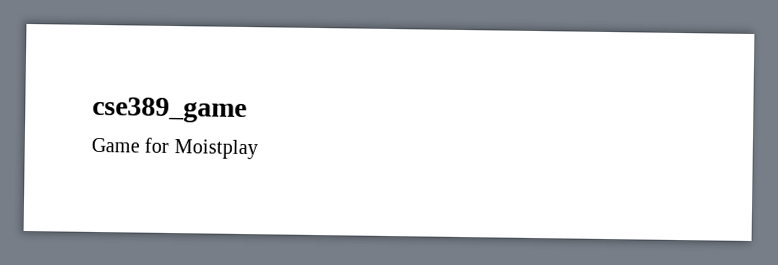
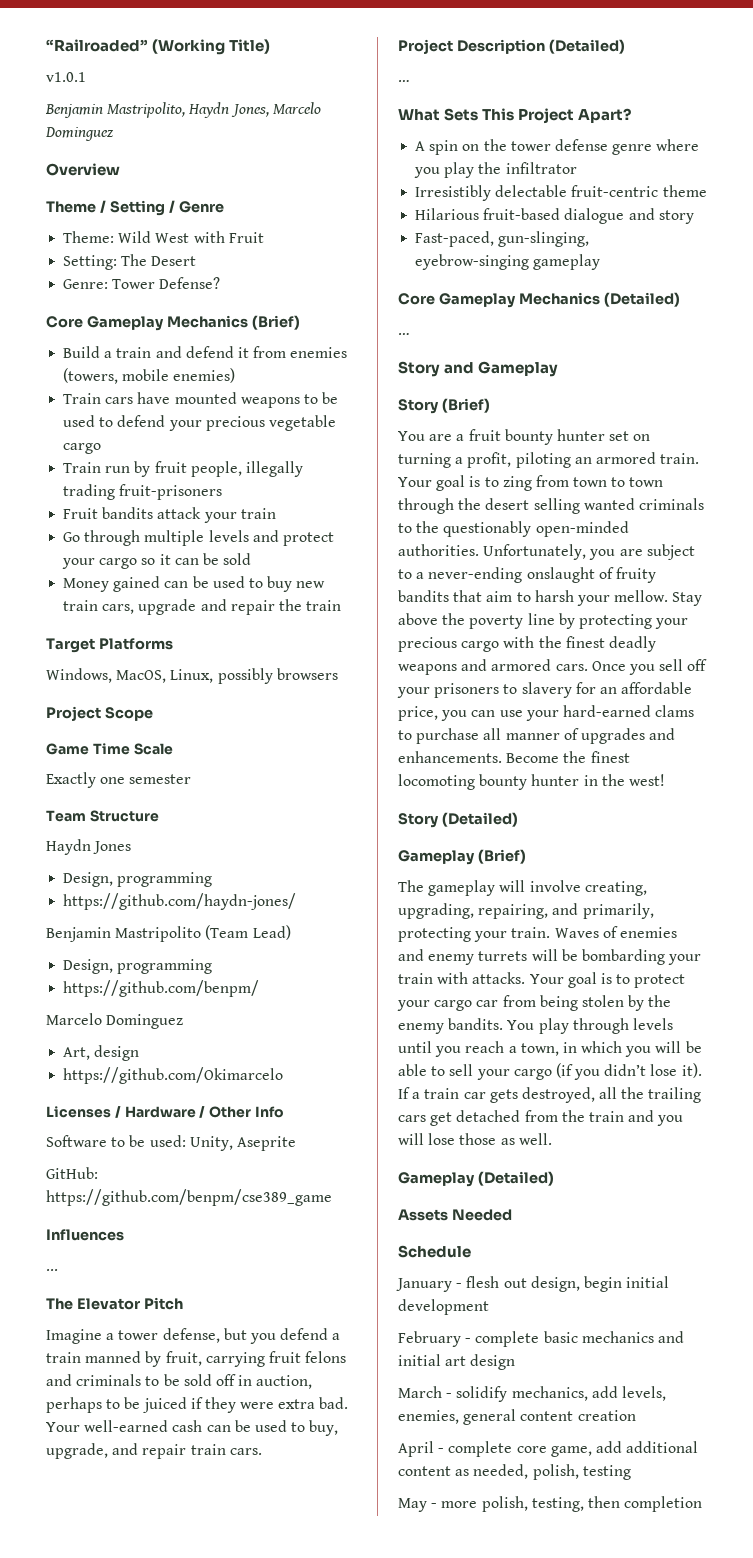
[92,96,247,124] [91,137,258,160] cse389_game // Game for Moistplay -> [46,39,271,55] [46,72,86,82] [45,102,321,118] [45,127,114,141] [46,163,120,176] [46,200,224,216] [63,231,264,243] [63,254,197,270] [63,277,221,289] [46,315,300,331] [63,346,348,358] [63,368,236,384] [63,392,339,408] [63,415,336,431] [63,443,102,454] [63,461,303,477] [63,484,223,500] [63,507,276,523] [63,530,334,546] [62,553,252,569] [63,576,326,592] [63,599,342,615] [46,638,173,653] [46,668,338,684] [46,706,153,721] [46,743,173,755] [46,772,192,788] [46,810,159,822] [46,839,132,855] [63,872,213,887] [63,893,297,910] [46,925,291,942] [63,959,213,974] [63,980,260,997] [46,1013,184,1029] [63,1045,140,1061] [63,1067,284,1084] [46,1106,284,1118] [46,1135,296,1151] [46,1167,98,1179] [46,1189,332,1206] [46,1229,124,1241] [46,1269,58,1271] [46,1297,183,1310] [46,1328,341,1344] [46,1351,347,1367] [46,1374,313,1389] [46,1397,349,1413] [46,1420,339,1436] [46,1443,262,1459] [398,39,625,54] [398,80,410,82] [398,108,632,124] [415,139,700,155] [414,162,577,178] [415,185,707,201] [415,208,694,224] [415,231,590,247] [415,254,601,270] [398,292,680,308] [398,333,410,335] [398,361,559,377] [398,398,490,414] [398,429,651,445] [398,452,700,468] [398,475,664,491] [398,498,704,514] [398,521,629,537] [398,544,695,560] [398,567,656,583] [398,590,703,606] [398,613,689,629] [398,636,656,652] [398,659,708,675] [397,682,693,698] [398,705,695,721] [398,728,676,744] [398,751,630,763] [398,774,665,790] [398,812,518,828] [398,849,526,865] [398,880,647,896] [398,903,654,919] [398,926,677,942] [398,949,702,965] [398,972,686,988] [397,995,672,1011] [398,1018,673,1034] [398,1041,702,1057] [398,1063,702,1080] [398,1087,702,1103] [398,1110,684,1126] [398,1133,552,1145] [398,1171,554,1187] [398,1209,512,1221] [398,1245,471,1258] [396,1276,670,1292] [398,1299,489,1315] [398,1331,684,1347] [398,1354,516,1370] [398,1386,666,1402] [398,1409,636,1425] [398,1441,699,1457] [398,1464,631,1480] [398,1496,703,1512] “Railroaded” (Working Title) // v1.0.1 // Benjamin Mastripolito, Haydn Jones, Marcelo Dominguez // Overview // Theme / Setting / Genre // Theme: Wild West with Fruit // Setting: The Desert // Genre: Tower Defense? // Core Gameplay Mechanics (Brief) // Build a train and defend it from enemies (towers, mobile enemies) // Train cars have mounted weapons to be used to defend your precious vegetable cargo // Train run by fruit people, illegally trading fruit-prisoners // Fruit bandits attack your train // Go through multiple levels and protect your cargo so it can be sold // Money gained can be used to buy new train cars, upgrade and repair the train // Target Platforms // Windows, MacOS, Linux, possibly browsers // Project Scope // Game Time Scale // Exactly one semester // Team Structure // Haydn Jones // Design, programming // https://github.com/haydn-jones/ // Benjamin Mastripolito (Team Lead) // Design, programming // https://github.com/benpm/ // Marcelo Dominguez // Art, design // https://github.com/Okimarcelo // Licenses / Hardware / Other Info // Software to be used: Unity, Aseprite // GitHub: https://github.com/benpm/cse389_game // Influences // ... // The Elevator Pitch // Imagine a tower defense, but you defend a train manned by fruit, carrying fruit felons and criminals to be sold off in auction, perhaps to be juiced if they were extra bad. Your well-earned cash can be used to buy, upgrade, and repair train cars. // Project Description (Detailed) // … // What Sets This Project Apart? // A spin on the tower defense genre where you play the infiltrator // Irresistibly delectable fruit-centric theme // Hilarious fruit-based dialogue and story // Fast-paced, gun-slinging, eyebrow-singing gameplay // Core Gameplay Mechanics (Detailed) // … // Story and Gameplay // Story (Brief) // You are a fruit bounty hunter set on turning a profit, piloting an armored train. Your goal is to zing from town to town through the desert selling wanted criminals to the questionably open-minded authorities. Unfortunately, you are subject to a never-ending onslaught of fruity bandits that aim to harsh your mellow. Stay above the poverty line by protecting your precious cargo with the finest deadly weapons and armored cars. Once you sell off your prisoners to slavery for an affordable price, you can use your hard-earned clams to purchase all manner of upgrades and enhancements. Become the finest locomoting bounty hunter in the west! // Story (Detailed) // Gameplay (Brief) // The gameplay will involve creating, upgrading, repairing, and primarily, protecting your train. Waves of enemies and enemy turrets will be bombarding your train with attacks. Your goal is to protect your cargo car from being stolen by the enemy bandits. You play through levels until you reach a town, in which you will be able to sell your cargo (if you didn’t lose it). If a train car gets destroyed, all the trailing cars get detached from the train and you will lose those as well. // Gameplay (Detailed) // Assets Needed // Schedule // January - flesh out design, begin initial development // February - complete basic mechanics and initial art design // March - solidify mechanics, add levels, enemies, general content creation // April - complete core game, add additional content as needed, polish, testing // May - more polish, testing, then completion

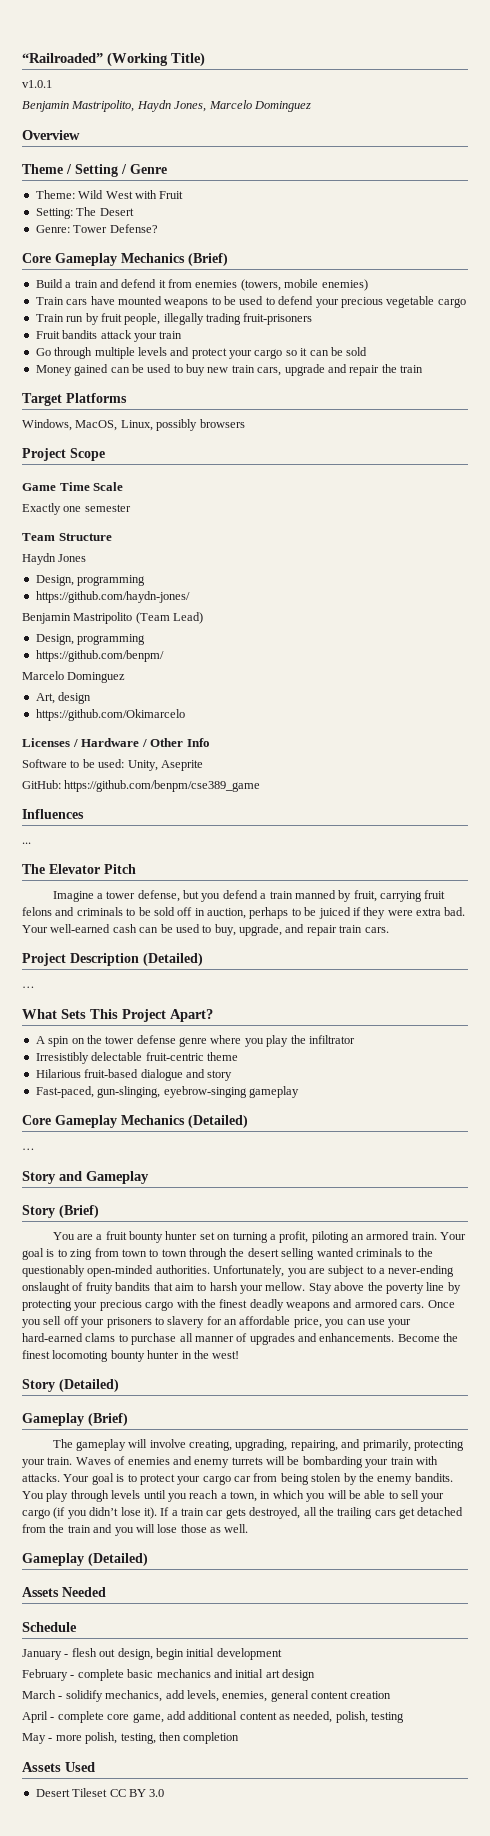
(703, 1504) none -> [22,1762,95,1772] [35,1788,165,1797] // Assets Used // Desert Tileset CC BY 3.0

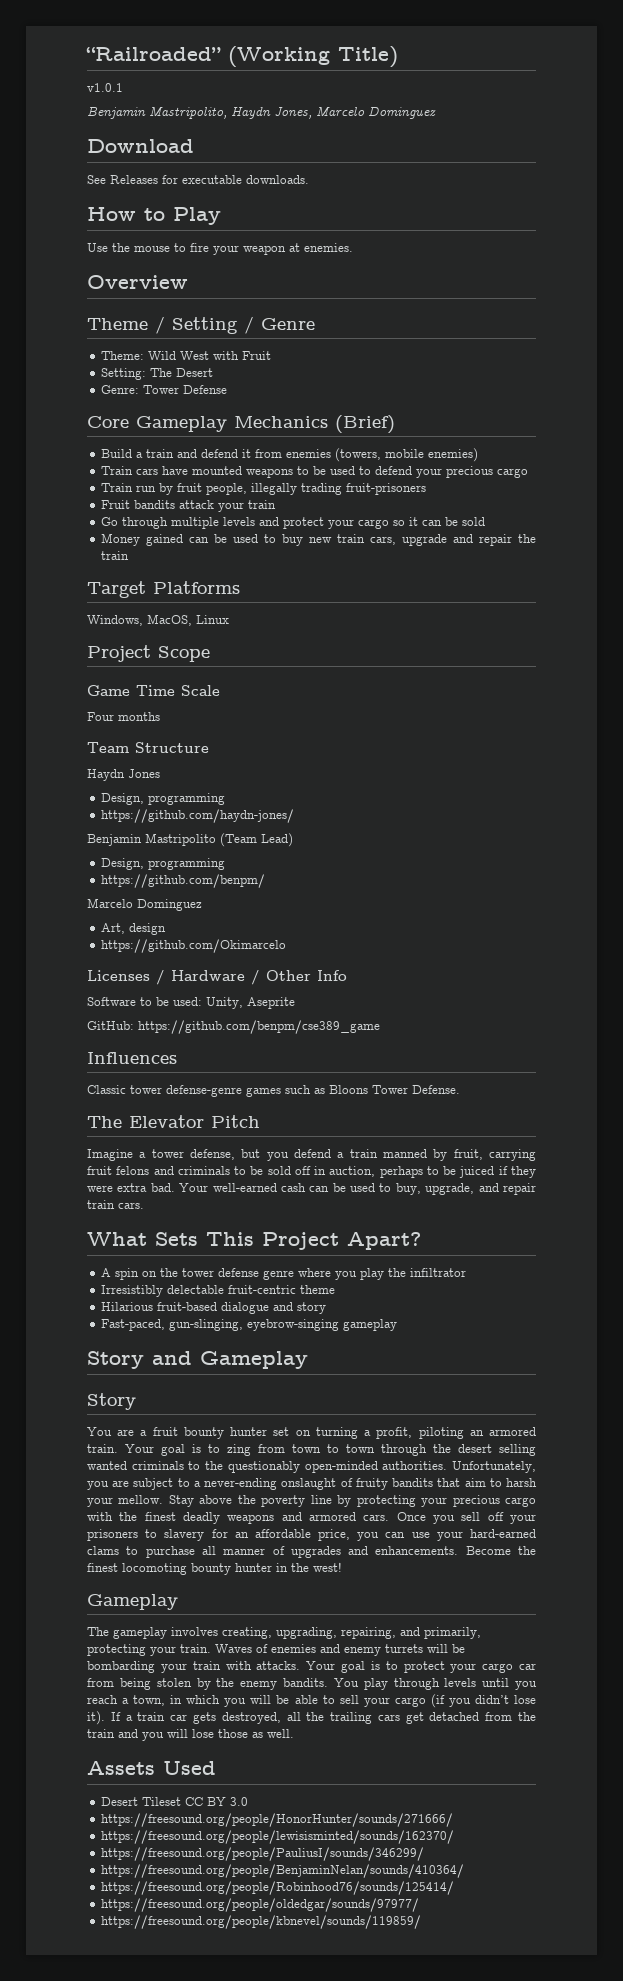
(311, 106) none -> [87,139,194,153] [87,175,309,184] [87,207,221,225] [87,243,353,255] // Download // See Releases for executable downloads. // How to Play // Use the mouse to fire your weapon at enemies.
[109,224,158,233] Defense? -> [183,385,228,394] Defense
[386,296,435,308] vegetable -> (494, 472) none
[120,419,245,431] Linux, possibly browsers -> [196,615,229,624] Linux
[22,503,131,515] Exactly one semester -> [87,712,160,721] Four months
[22,842,31,844] ... -> [87,1085,460,1097] Classic tower defense-genre games such as Bloons Tower Defense.
[22,953,203,966] [22,986,35,988] // Project Description (Detailed) // … -> (144, 1205) none
[22,1115,248,1128] [22,1148,35,1150] // Core Gameplay Mechanics (Detailed) // … -> (398, 1325) none
[59,1205,99,1218] (Brief) -> (136, 1401) none
[22,1379,119,1392] [22,1413,128,1426] // Story (Detailed) // Gameplay (Brief) -> [87,1594,178,1610] // Gameplay
[128,1439,186,1448] will involve -> [171,1627,218,1636] involves
[22,1553,148,1566] [22,1587,106,1597] [22,1622,77,1632] [22,1648,282,1660] [22,1669,315,1681] [22,1690,392,1702] [22,1711,405,1723] [22,1732,240,1744] // Gameplay (Detailed) // Assets Needed // Schedule // January - flesh out design, begin initial development // February - complete basic mechanics and initial art design // March - solidify mechanics, add levels, enemies, general content creation // April - complete core game, add additional content as needed, polish, testing // May - more polish, testing, then completion -> (294, 1733) none
(165, 1793) none -> [101,1813,454,1827] [101,1830,455,1844] [101,1847,425,1861] [101,1864,465,1878] [101,1881,455,1895] [101,1898,420,1912] [101,1915,422,1929] // https://freesound.org/people/HonorHunter/sounds/271666/ // https://freesound.org/people/lewisisminted/sounds/162370/ // https://freesound.org/people/PauliusI/sounds/346299/ // https://freesound.org/people/BenjaminNelan/sounds/410364/ // https://freesound.org/people/Robinhood76/sounds/125414/ // https://freesound.org/people/oldedgar/sounds/97977/ // https://freesound.org/people/kbnevel/sounds/119859/

